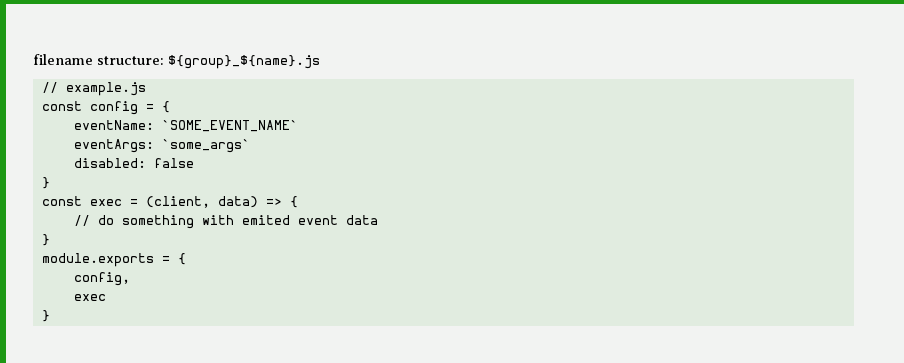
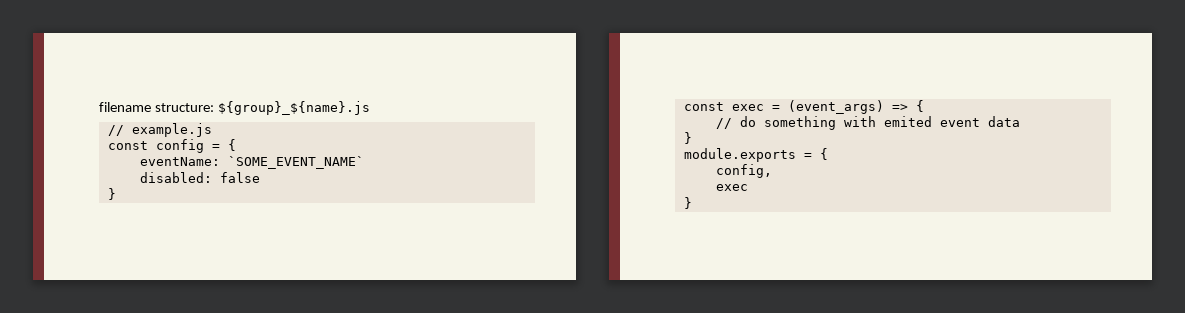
[73,139,250,153] // eventArgs: `some_args` -> (364, 162) none
[145,196,258,208] (client, data) -> [787,100,884,114] (event_args)

